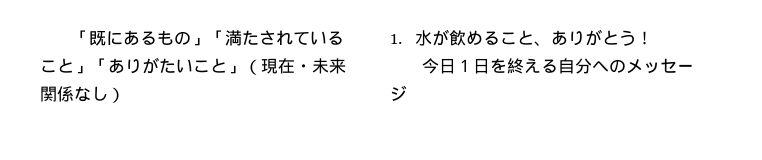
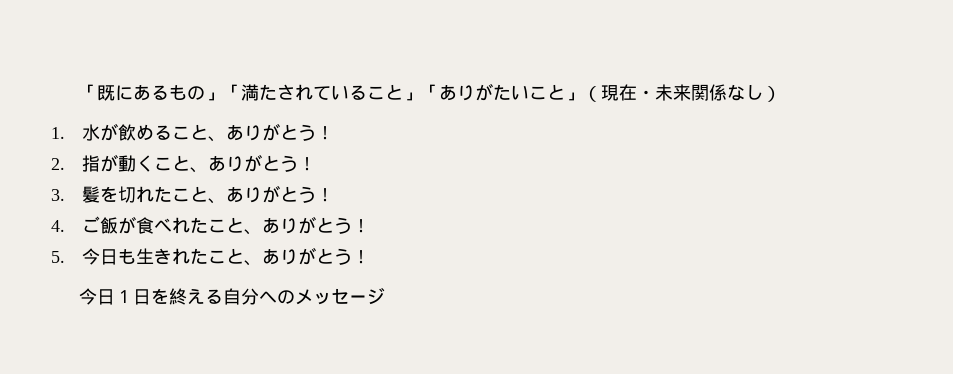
(654, 38) none -> [51,154,316,173] [51,185,334,204] [51,216,370,235] [51,247,370,266] // 2.指が動くこと、ありがとう！ // 3.髪を切れたこと、ありがとう！ // 4.ご飯が食べれたこと、ありがとう！ // 5.今日も生きれたこと、ありがとう！

